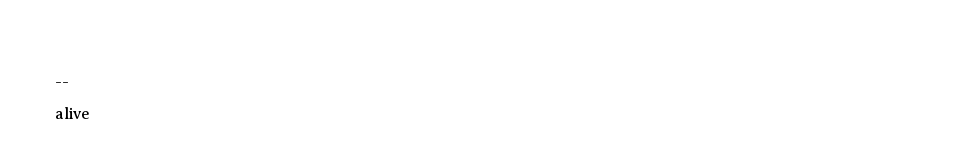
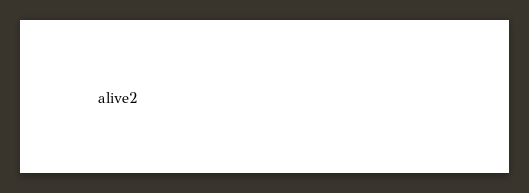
[55,82,69,87] [55,107,90,119] -- // alive -> [98,92,138,103] alive2

